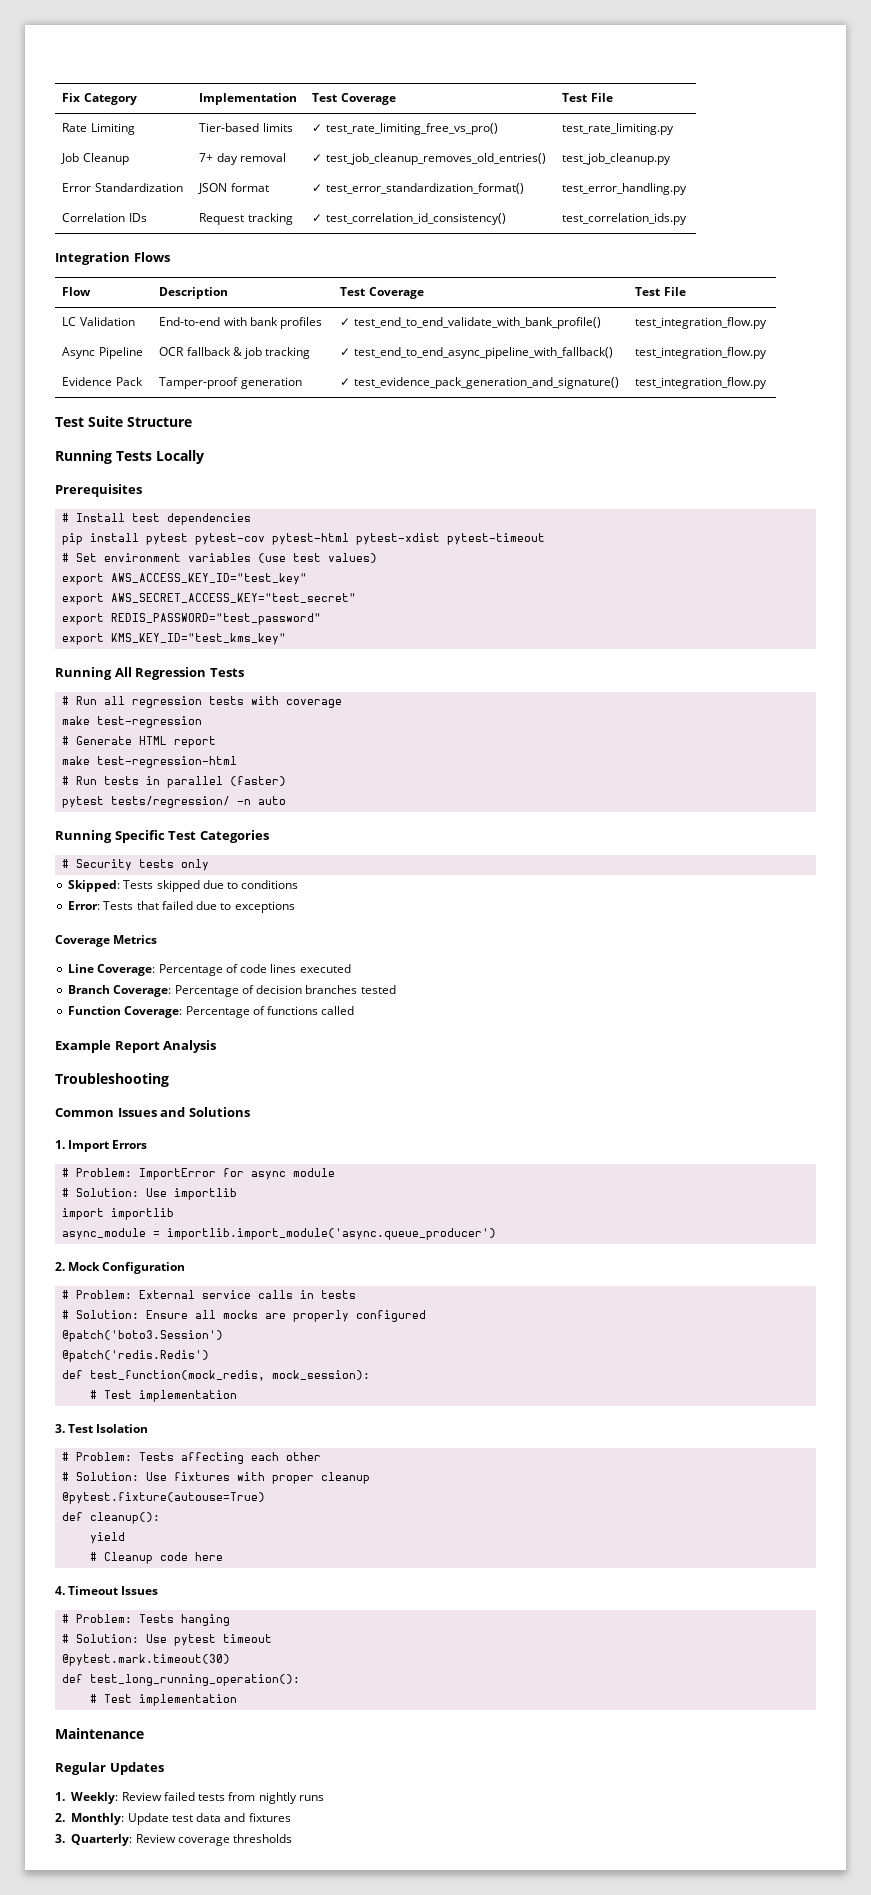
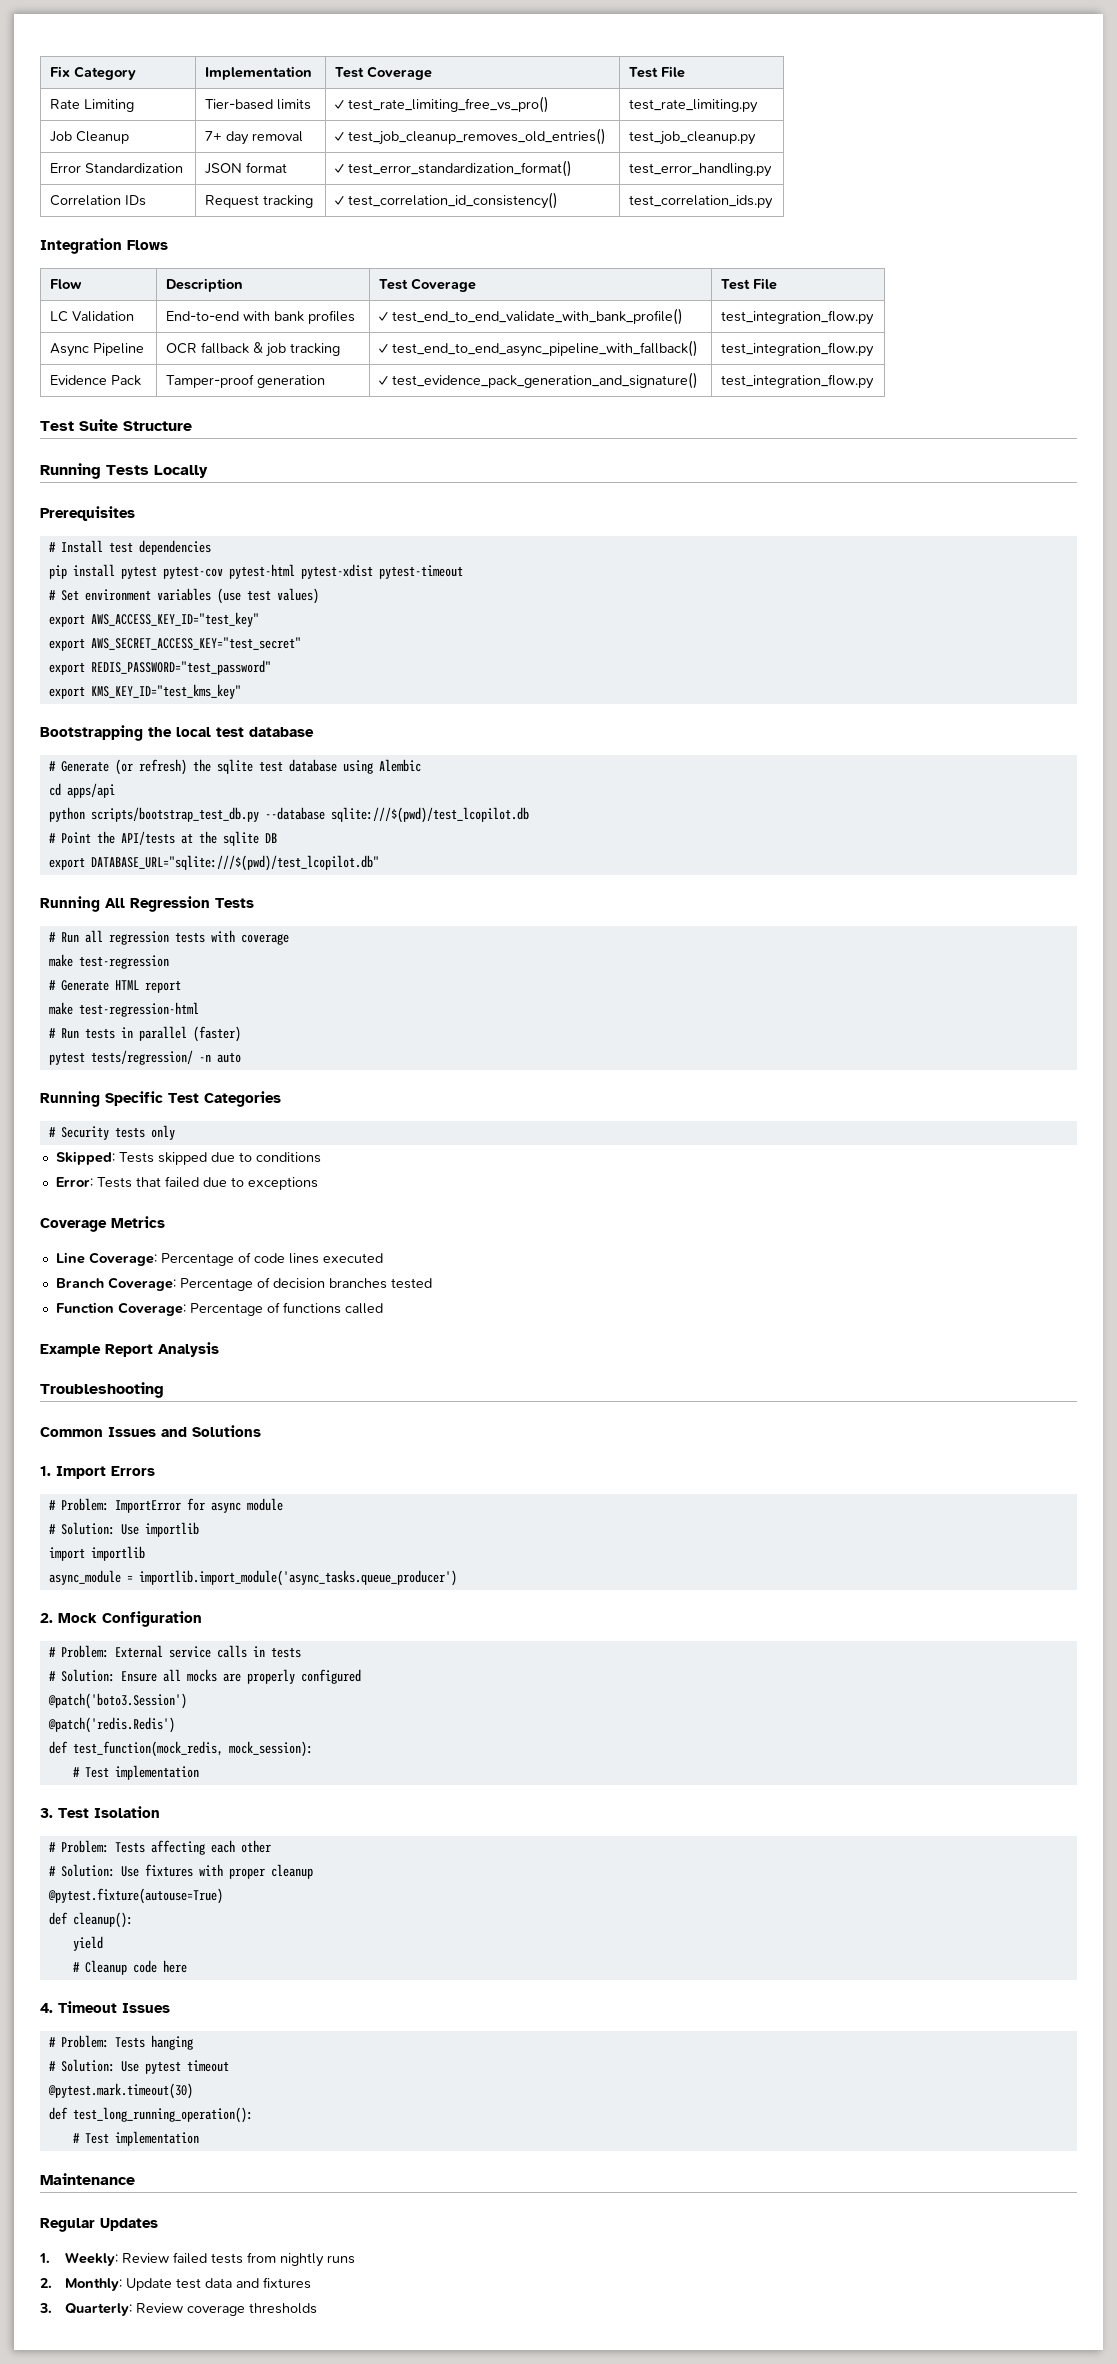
(287, 639) none -> [40,725,314,741] [48,759,421,775] [48,783,115,798] [48,807,529,823] [48,831,277,846] [48,855,379,871] // Bootstrapping the local test database // # Generate (or refresh) the sqlite test database using Alembic // cd apps/api // python scripts/bootstrap_test_db.py --database sqlite:///$(pwd)/test_lcopilot.db // # Point the API/tests at the sqlite DB // export DATABASE_URL="sqlite:///$(pwd)/test_lcopilot.db"
[167,1228,497,1240] importlib.import_module('async.queue_producer') -> [138,1570,457,1586] importlib.import_module('async_tasks.queue_producer')

